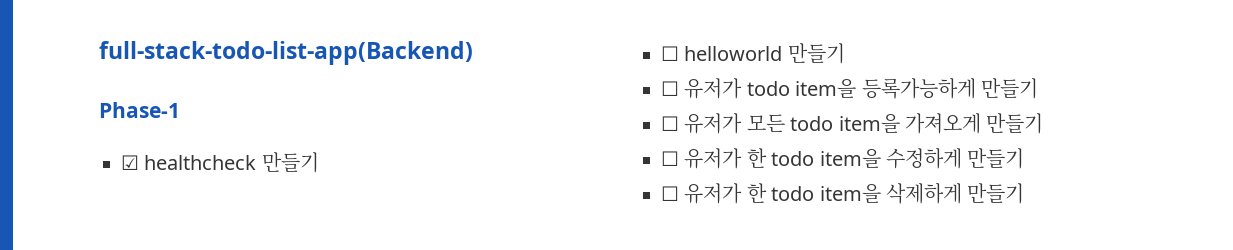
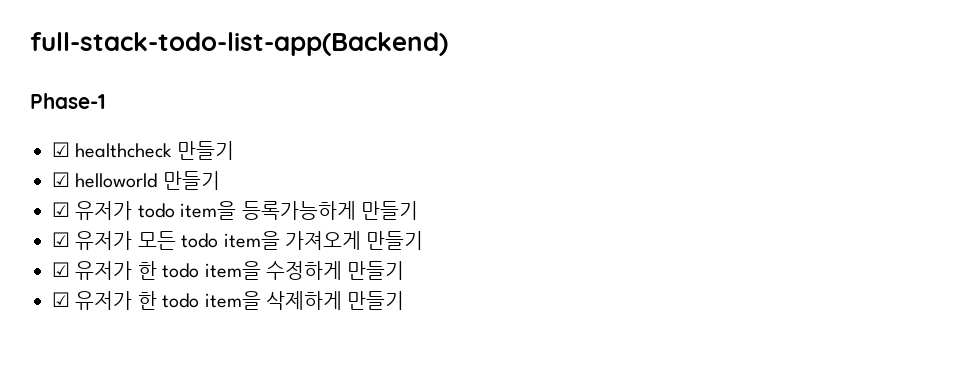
[661,46,679,61] ☐ -> [52,172,70,187] ☑
[661,81,679,96] ☐ -> [52,202,70,217] ☑
[661,116,679,131] ☐ -> [52,232,70,247] ☑
[661,151,679,166] ☐ -> [52,262,70,277] ☑
[661,186,679,201] ☐ -> [52,292,70,307] ☑

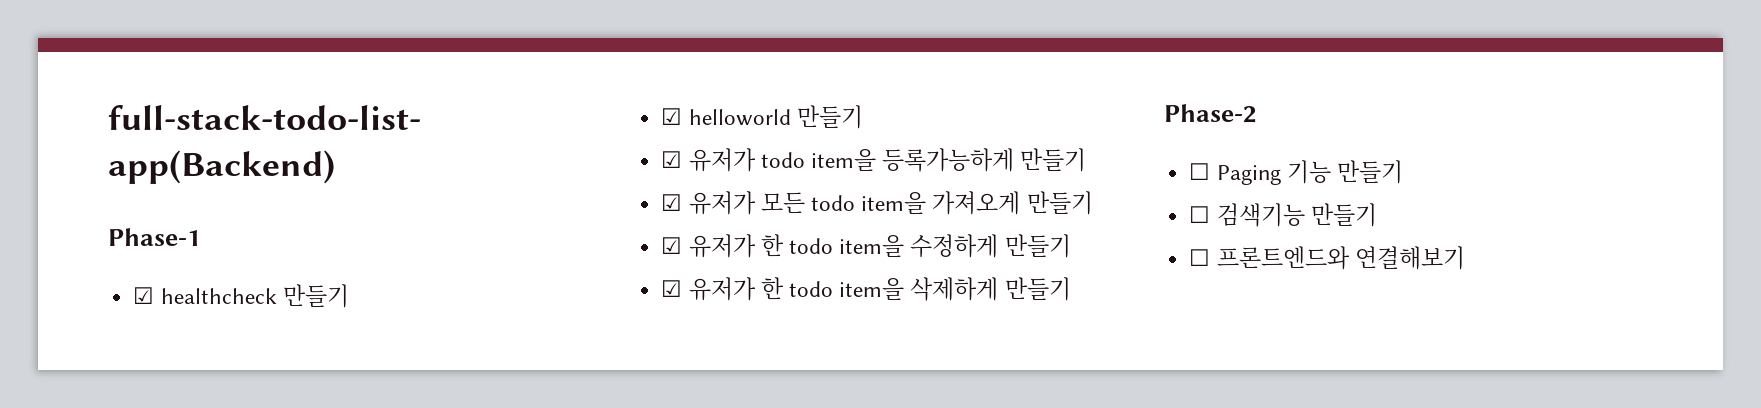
(405, 300) none -> [1164,104,1257,123] [1189,160,1403,185] [1189,203,1377,227] [1189,246,1465,270] // Phase-2 // ☐ Paging 기능 만들기 // ☐ 검색기능 만들기 // ☐ 프론트엔드와 연결해보기

